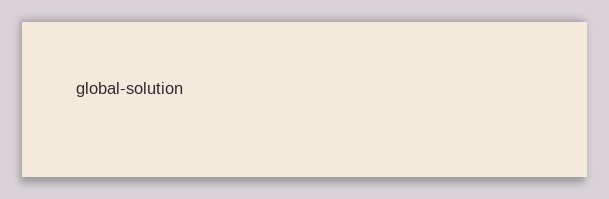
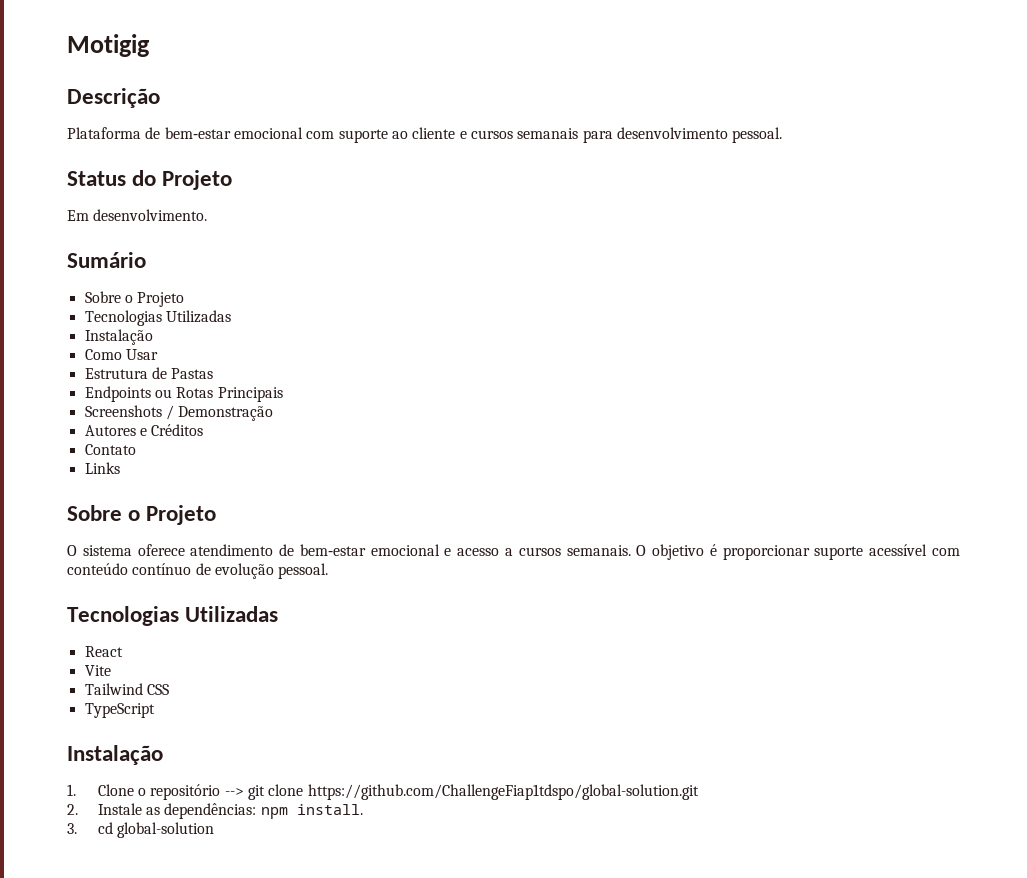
(76, 89) none -> [67,34,150,57] [67,88,160,108] [67,127,783,143] [67,170,233,190] [67,209,208,221] [67,252,146,268] [84,291,185,307] [84,310,231,326] [84,329,153,345] [84,349,158,360] [84,367,214,379] [84,386,283,402] [84,405,274,421] [84,424,204,436] [84,444,136,455] [84,462,120,474] [67,505,217,525] [67,544,961,560] [67,563,329,579] [67,606,279,626] [84,646,123,657] [84,665,111,676] [84,683,169,695] [84,703,155,718] [67,745,163,765] [67,784,699,800] [67,803,363,819] [67,822,113,834] Motigig // Descrição // Plataforma de bem‑estar emocional com suporte ao cliente e cursos semanais para desenvolvimento pessoal. // Status do Projeto // Em desenvolvimento. // Sumário // Sobre o Projeto // Tecnologias Utilizadas // Instalação // Como Usar // Estrutura de Pastas // Endpoints ou Rotas Principais // Screenshots / Demonstração // Autores e Créditos // Contato // Links // Sobre o Projeto // O sistema oferece atendimento de bem‑estar emocional e acesso a cursos semanais. O objetivo é proporcionar suporte acessível com conteúdo contínuo de evolução pessoal. // Tecnologias Utilizadas // React // Vite // Tailwind CSS // TypeScript // Instalação // 1. Clone o repositório --> git clone https://github.com/ChallengeFiap1tdspo/global-solution.git // 2. Instale as dependências: npm install. // 3. cd

